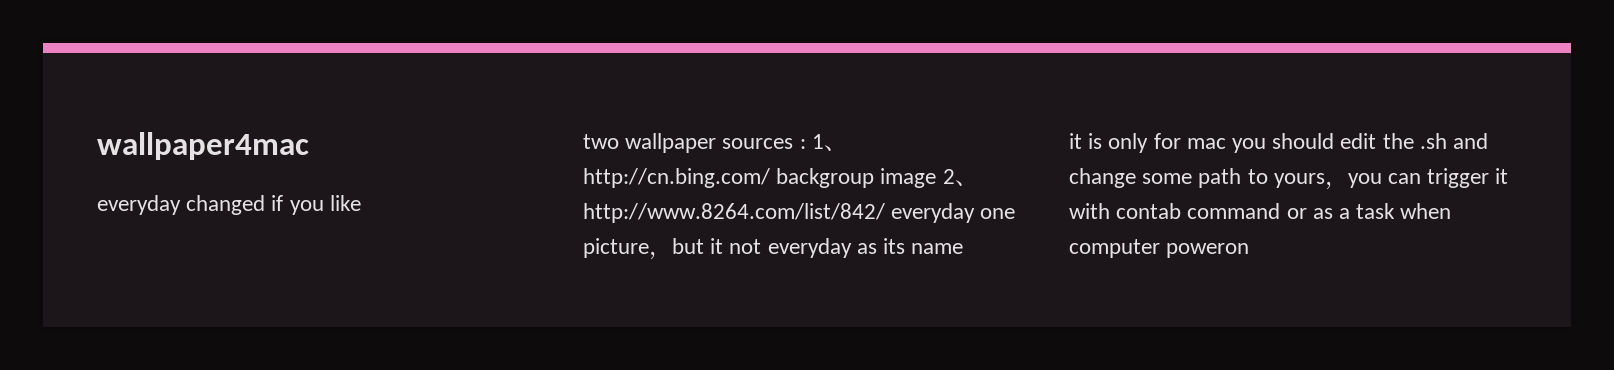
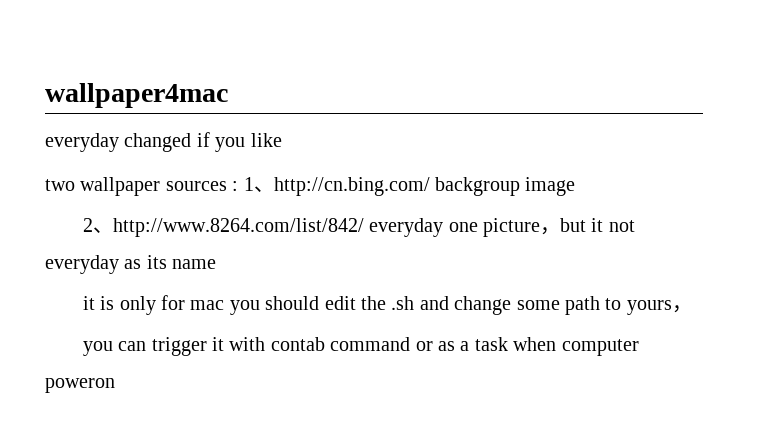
(937, 178) none -> (576, 186) //
(1348, 185) none -> (692, 309) //

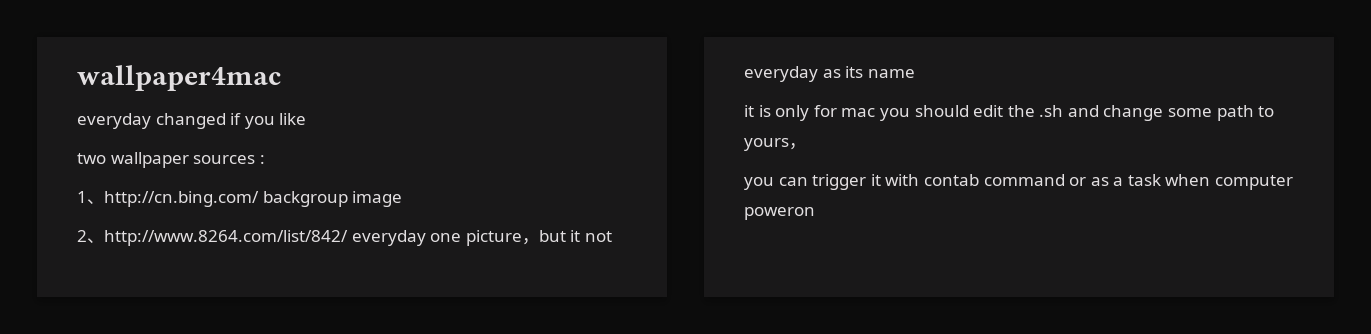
(239, 186) none -> (265, 159) //

